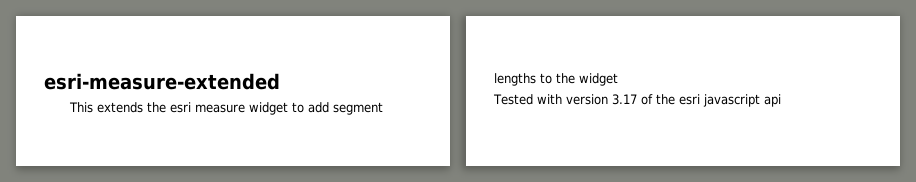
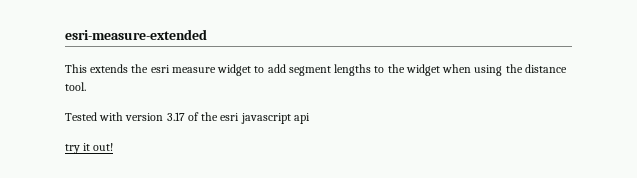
(618, 79) none -> [442,64,567,76] [65,82,86,91] when using the distance tool.
(781, 100) none -> [65,143,114,154] // try it out!

